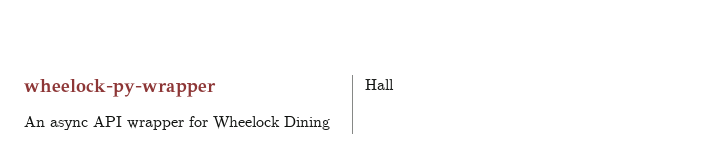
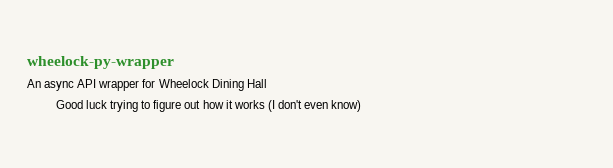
(394, 84) none -> [55,100,362,112] // Good luck trying to figure out how it works (I don't even know)

